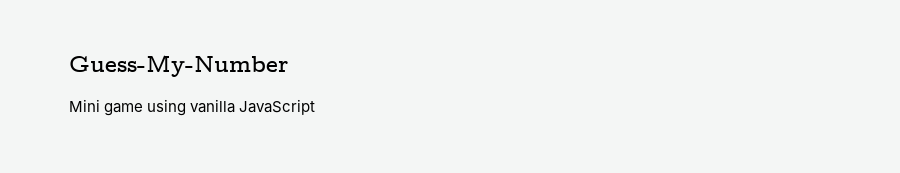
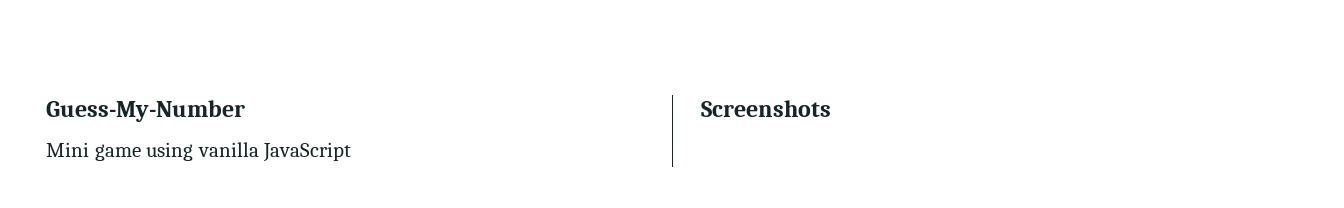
(316, 107) none -> [701,100,831,117] // Screenshots

